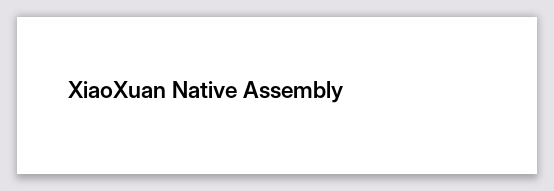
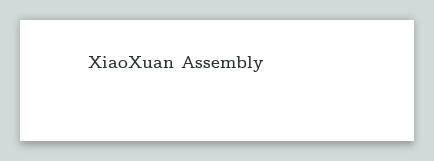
[172,81,238,98] Native -> (174, 62) none

